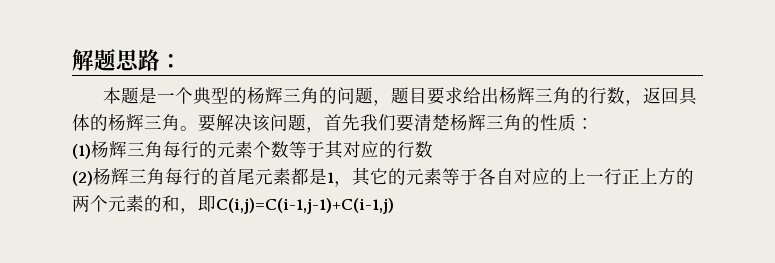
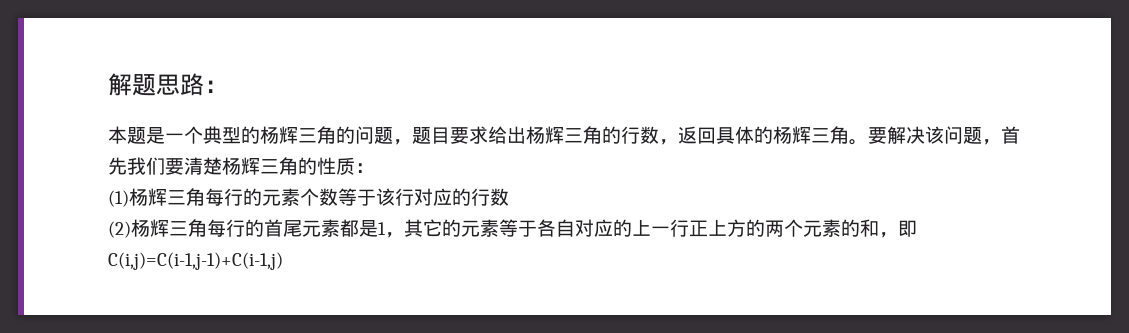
[325,140,344,159] 其 -> [376,188,414,206] 该行

